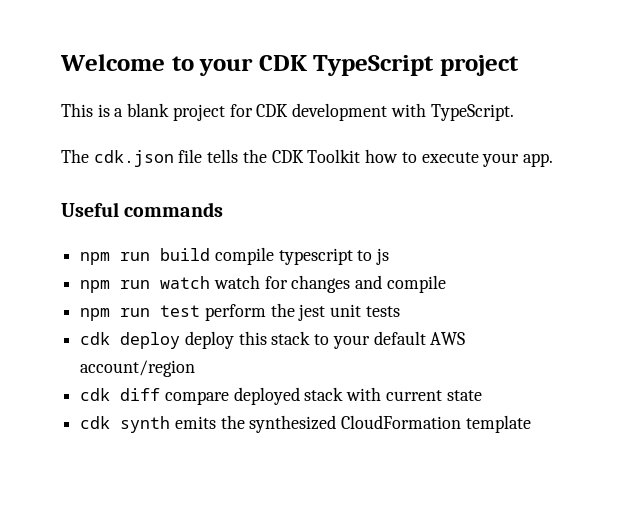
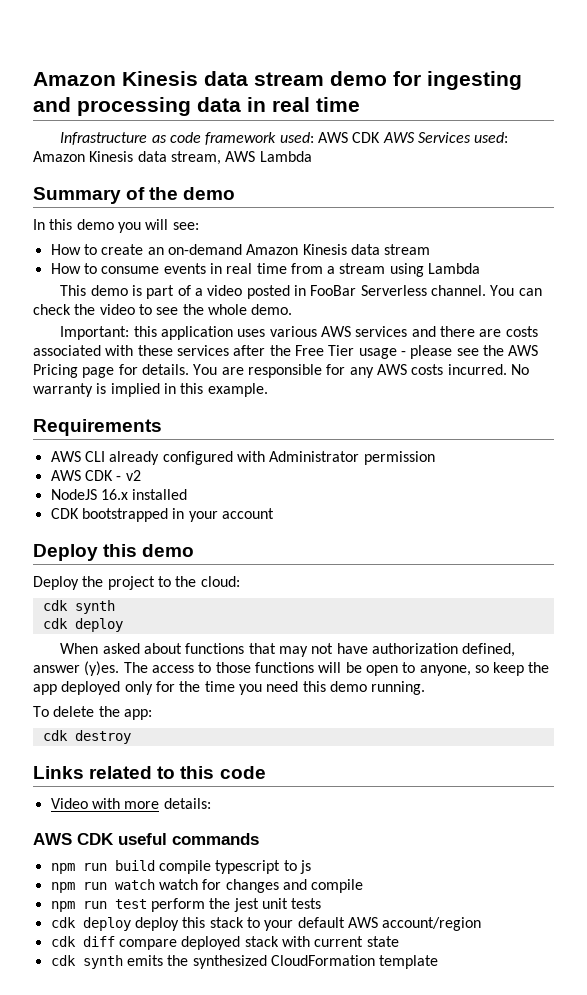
[60,54,520,76] [61,103,514,121] [61,149,553,167] [61,202,119,217] Welcome to your CDK TypeScript project // This is a blank project for CDK development with TypeScript. // The cdk.json file tells the CDK Toolkit how to execute your app. // Useful -> [33,71,522,90] [33,97,360,116] [60,132,509,145] [33,151,312,165] [33,187,236,204] [33,219,199,233] [50,244,431,255] [50,263,481,277] [60,285,542,299] [33,304,293,315] [60,326,538,340] [33,345,539,359] [33,364,529,378] [33,383,268,397] [33,419,162,436] [50,451,435,465] [50,470,141,481] [50,489,188,500] [50,508,274,522] [33,544,195,561] [33,576,240,590] [42,600,115,614] [42,618,123,632] [60,643,516,657] [33,661,550,676] [33,681,426,695] [33,706,152,720] [42,730,131,744] [33,766,266,779] [50,798,211,809] [33,833,167,845] Amazon Kinesis data stream demo for ingesting and processing data in real time // Infrastructure as code framework used: AWS CDK AWS Services used: Amazon Kinesis data stream, AWS Lambda // Summary of the demo // In this demo you will see: // How to create an on-demand Amazon Kinesis data stream // How to consume events in real time from a stream using Lambda // This demo is part of a video posted in FooBar Serverless channel. You can check the video to see the whole demo. // Important: this application uses various AWS services and there are costs associated with these services after the Free Tier usage - please see the AWS Pricing page for details. You are responsible for any AWS costs incurred. No warranty is implied in this example. // Requirements // AWS CLI already configured with Administrator permission // AWS CDK - v2 // NodeJS 16.x installed // CDK bootstrapped in your account // Deploy this demo // Deploy the project to the cloud: // cdk synth // cdk deploy // When asked about functions that may not have authorization defined, answer (y)es. The access to those functions will be open to anyone, so keep the app deployed only for the time you need this demo running. // To delete the app: // cdk destroy // Links related to this code // Video with more details: // AWS CDK useful

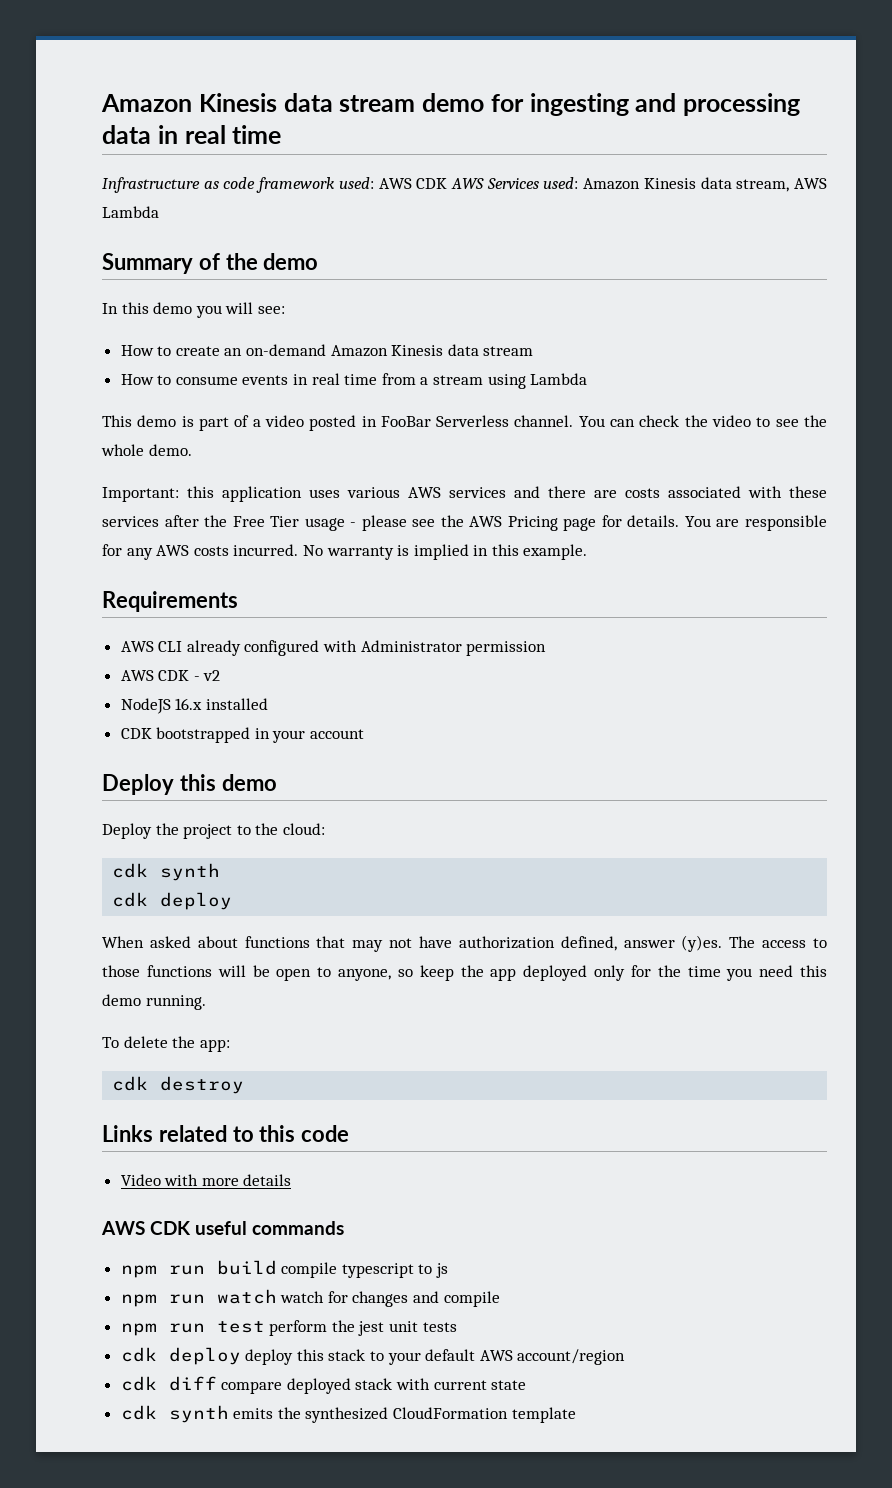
[163,798,211,809] details: -> [243,1174,292,1186] details

